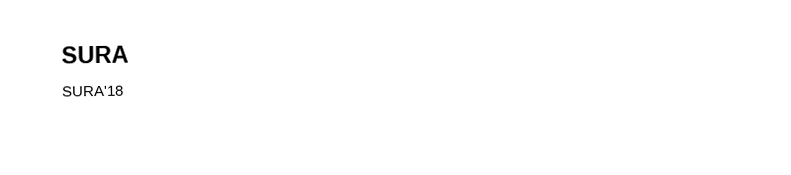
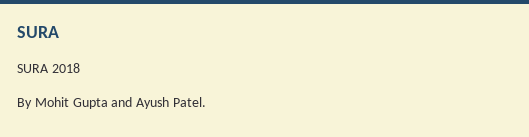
[61,85,124,97] SURA'18 -> [17,63,80,73] [17,97,206,109] SURA 2018 // By Mohit Gupta and Ayush Patel.

